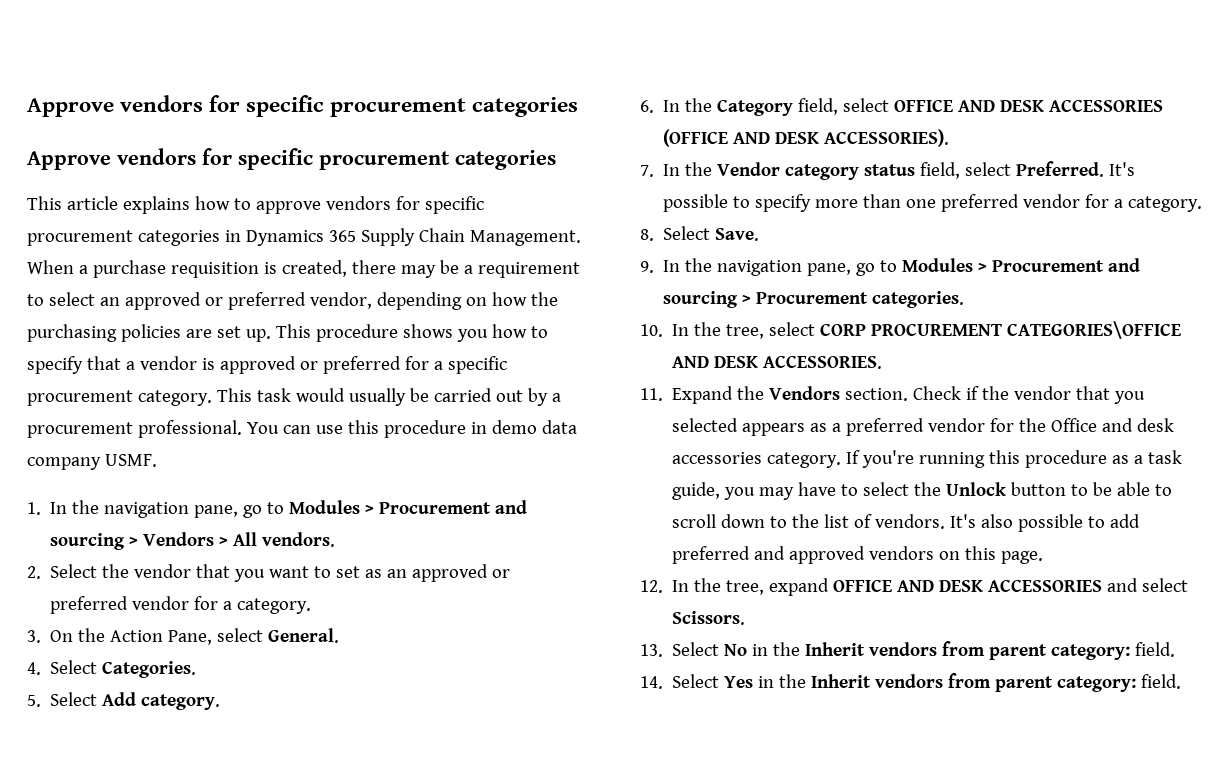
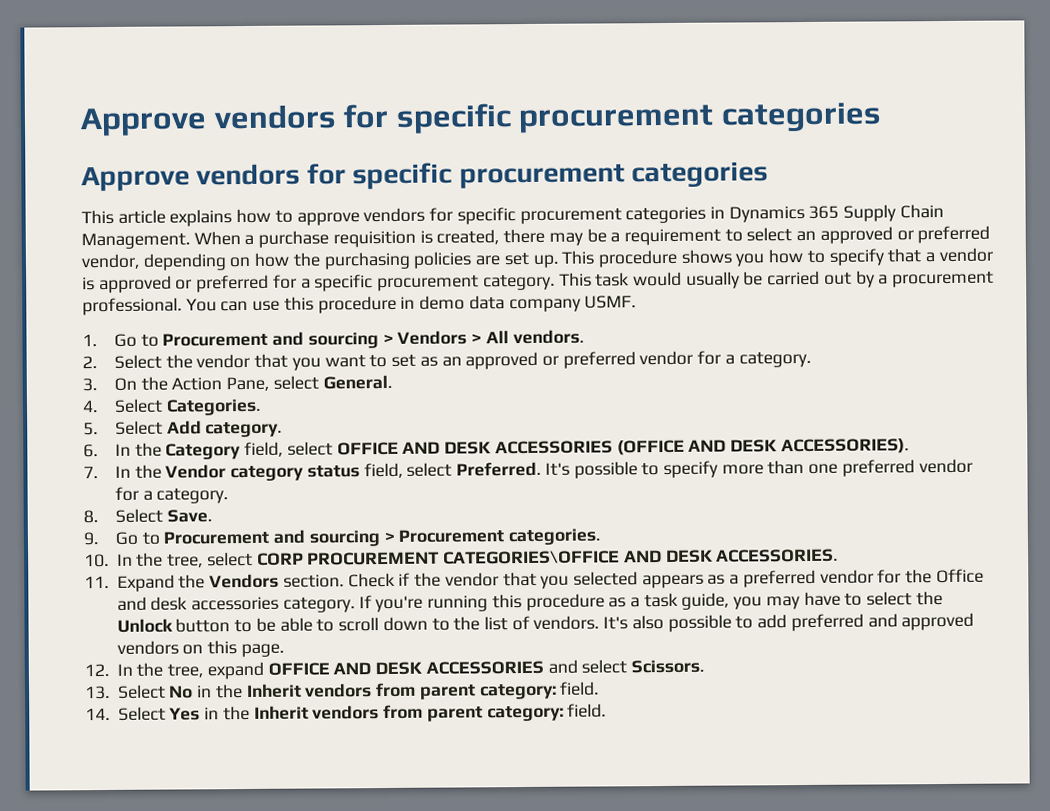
[50,500,375,518] In the navigation pane, go to Modules > -> [114,333,159,347] Go to
[663,258,988,276] In the navigation pane, go to Modules > -> [115,531,160,545] Go to

